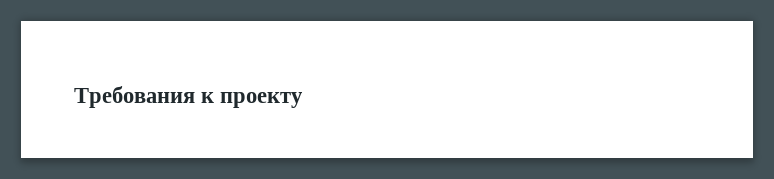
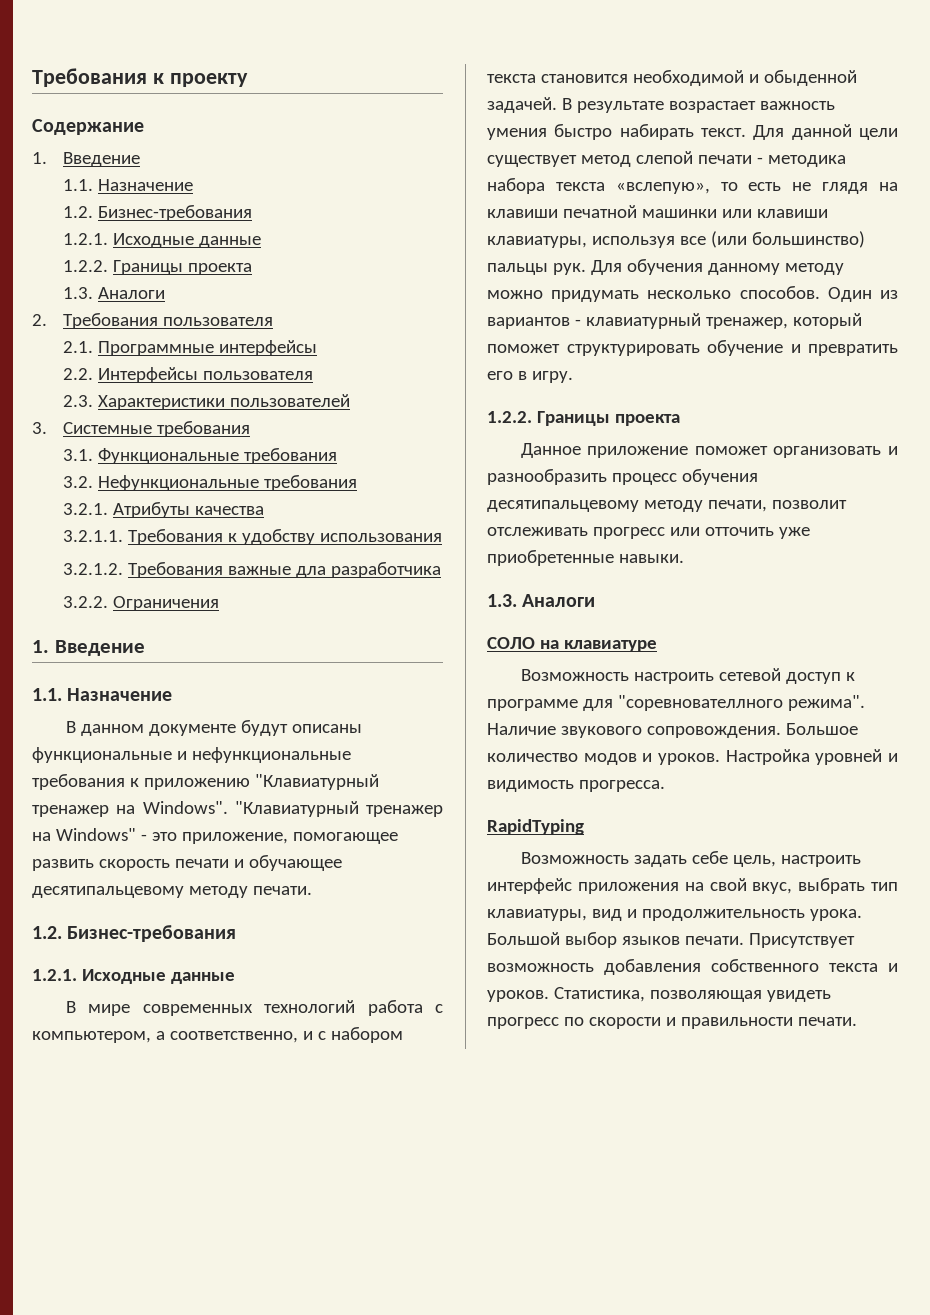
(304, 100) none -> [32,119,144,135] [32,152,140,167] [62,179,193,191] [62,205,252,221] [62,233,261,248] [62,260,252,275] [62,287,165,299] [32,313,273,329] [62,340,317,356] [62,367,313,383] [62,394,350,410] [32,421,250,437] [62,448,337,464] [62,475,357,491] [62,502,264,518] [62,529,442,545] [62,562,441,578] [62,596,219,611] [32,640,145,656] [32,688,173,701] [65,720,362,736] [32,747,351,763] [32,774,379,790] [32,801,443,817] [32,828,398,844] [32,855,342,871] [32,886,312,898] [32,925,237,942] [32,969,235,984] [65,1000,443,1016] [32,1027,403,1043] [487,70,857,86] [487,97,835,113] [487,124,898,140] [487,151,846,167] [487,178,899,194] [487,205,828,218] [487,231,865,248] [487,259,844,275] [487,286,898,302] [487,313,862,329] [487,340,898,356] [487,371,573,383] [487,411,680,426] [520,443,898,458] [487,469,758,485] [487,500,847,512] [487,527,810,539] [487,550,684,566] [487,594,596,607] [487,637,657,652] [520,668,855,684] [487,695,865,711] [487,723,858,738] [487,749,898,765] [487,780,665,792] [487,819,584,835] [520,851,861,867] [487,878,898,894] [487,909,862,921] [487,932,855,948] [487,959,898,975] [487,987,831,1002] [487,1017,857,1029] // Содержание // 1. Введение // 1.1. Назначение // 1.2. Бизнес-требования // 1.2.1. Исходные данные // 1.2.2. Границы проекта // 1.3. Аналоги // 2. Требования пользователя // 2.1. Программные интерфейсы // 2.2. Интерфейсы пользователя // 2.3. Характеристики пользователей // 3. Системные требования // 3.1. Функциональные требования // 3.2. Нефункциональные требования // 3.2.1. Атрибуты качества // 3.2.1.1. Требования к удобству использования // 3.2.1.2. Требования важные дла разработчика // 3.2.2. Ограничения // 1. Введение // 1.1. Назначение // В данном документе будут описаны функциональные и нефункциональные требования к приложению "Клавиатурный тренажер на Windows". "Клавиатурный тренажер на Windows" - это приложение, помогающее развить скорость печати и обучающее десятипальцевому методу печати. // 1.2. Бизнес-требования // 1.2.1. Исходные данные // В мире современных технологий работа с компьютером, а соответственно, и с набором текста становится необходимой и обыденной задачей. В результате возрастает важность умения быстро набирать текст. Для данной цели существует метод слепой печати - методика набора текста «вслепую», то есть не глядя на клавиши печатной машинки или клавиши клавиатуры, используя все (или большинство) пальцы рук. Для обучения данному методу можно придумать несколько способов. Один из вариантов - клавиатурный тренажер, который поможет структурировать обучение и превратить его в игру. // 1.2.2. Границы проекта // Данное приложение поможет организовать и разнообразить процесс обучения десятипальцевому методу печати, позволит отслеживать прогресс или отточить уже приобретенные навыки. // 1.3. Аналоги // СОЛО на клавиатуре // Возможность настроить сетевой доступ к программе для "соревнователлного режима". Наличие звукового сопровождения. Большое количество модов и уроков. Настройка уровней и видимость прогресса. // RapidTyping // Возможность задать себе цель, настроить интерфейс приложения на свой вкус, выбрать тип клавиатуры, вид и продолжительность урока. Большой выбор языков печати. Присутствует возможность добавления собственного текста и уроков. Статистика, позволяющая увидеть прогресс по скорости и правильности печати.

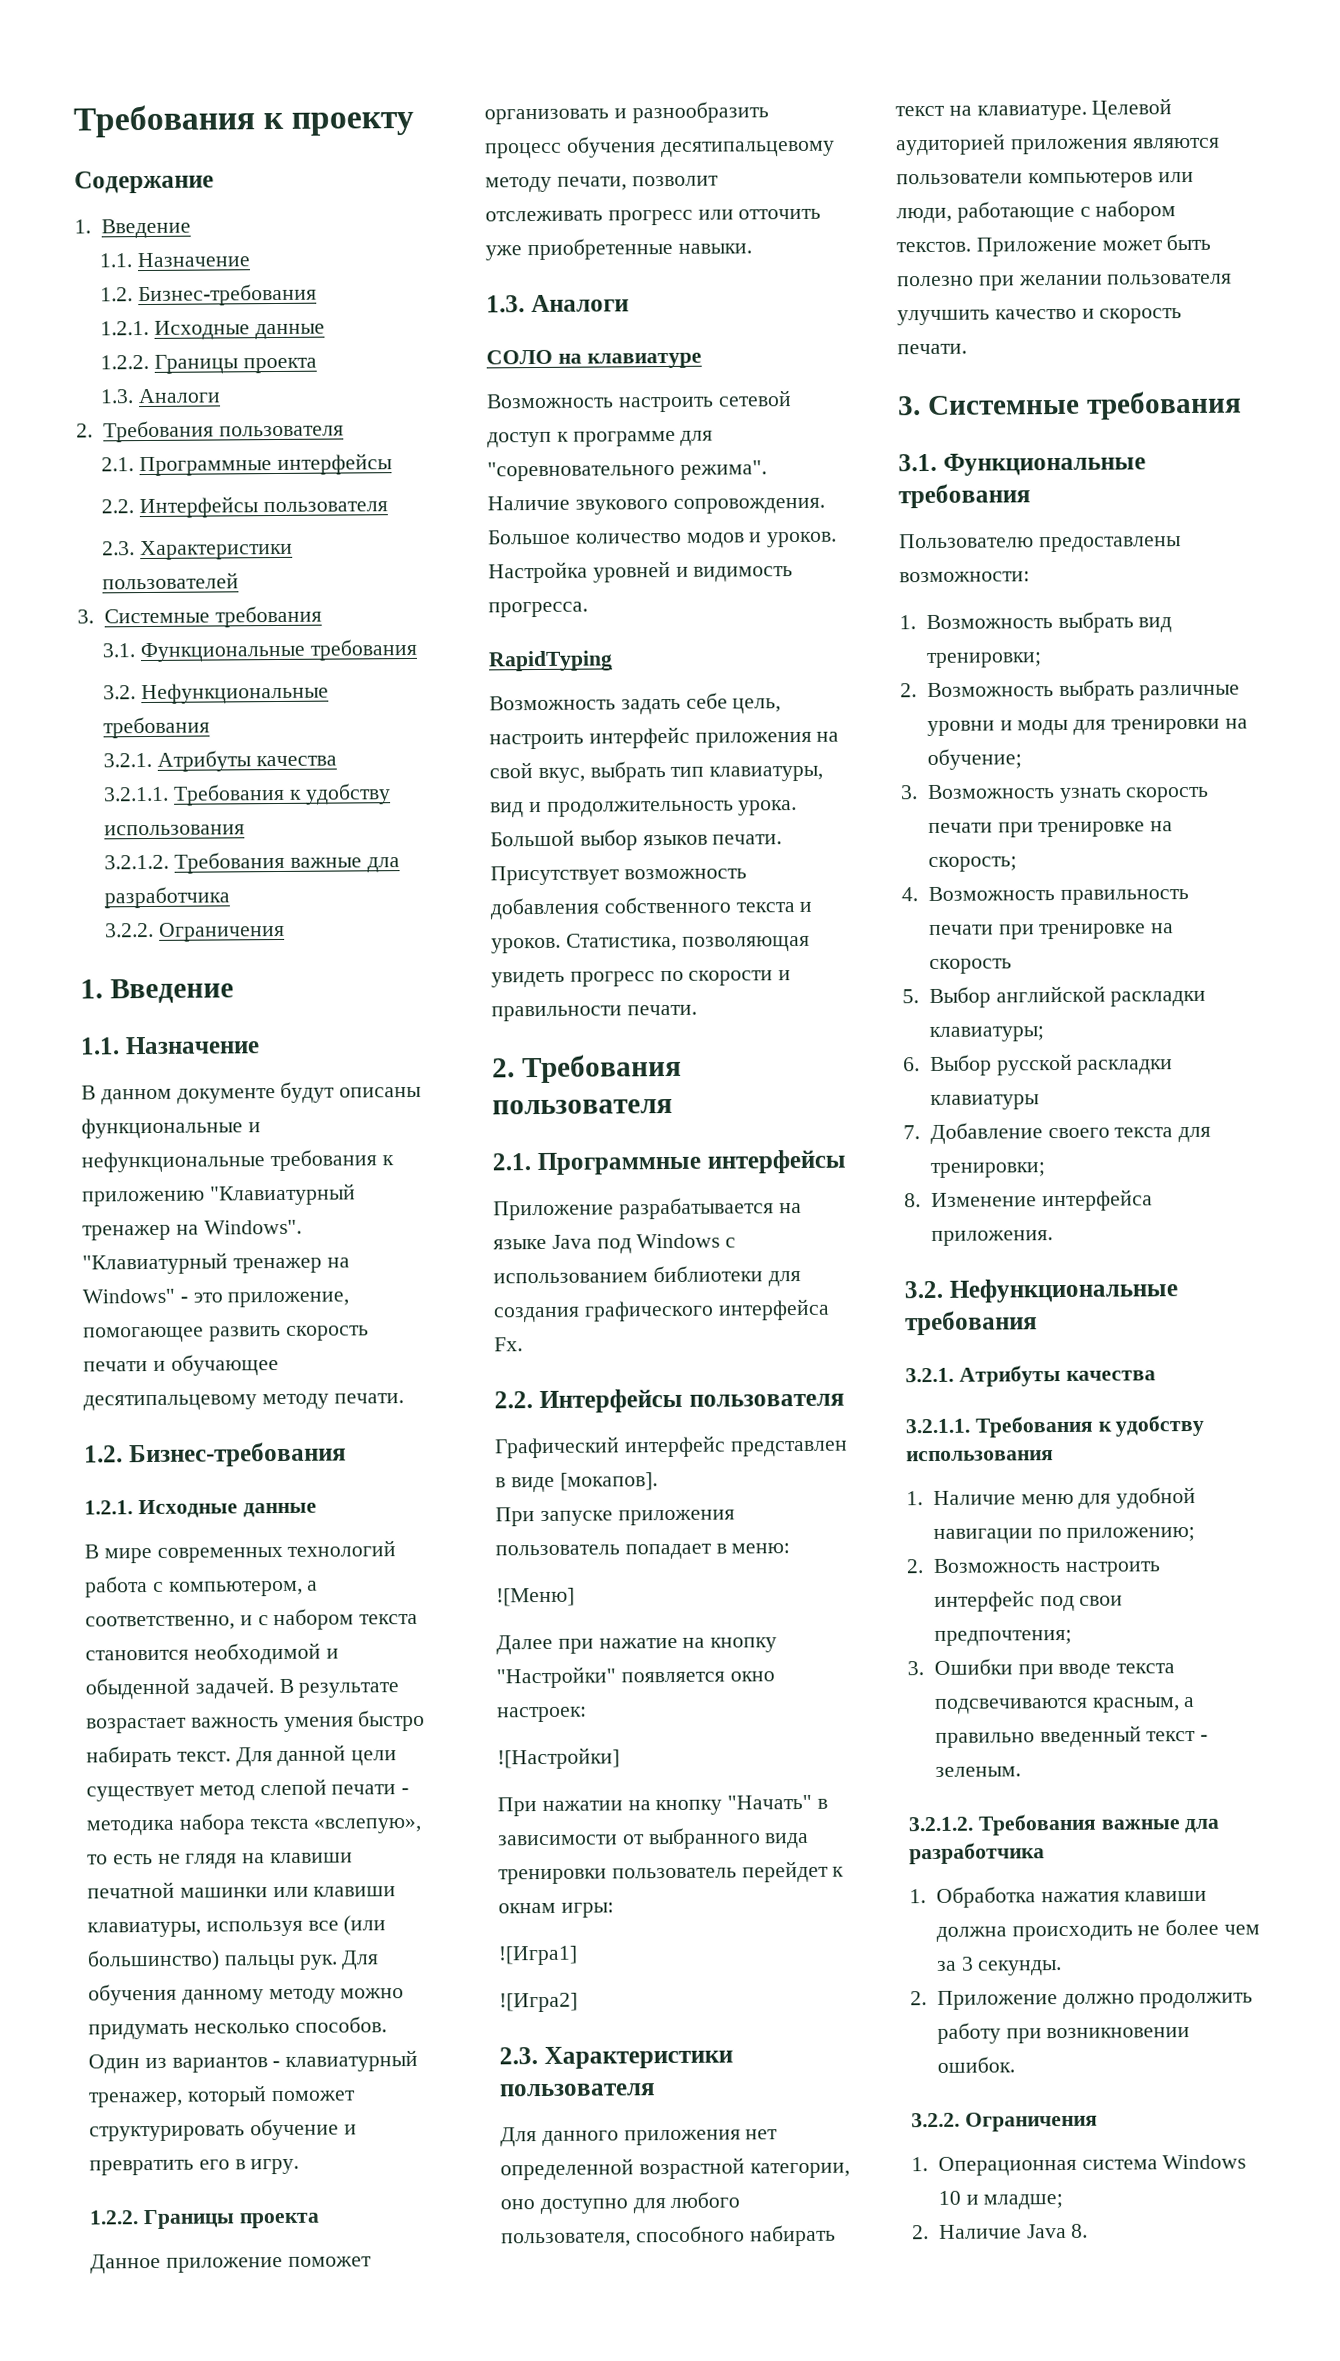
[617,695,783,711] "соревнователлного -> [487,460,675,482] "соревновательного
(857, 1021) none -> [492,1053,682,1084] [492,1098,673,1115] [492,1149,846,1176] [493,1197,802,1221] [493,1233,737,1254] [493,1265,801,1287] [493,1298,830,1323] [494,1337,523,1352] [494,1388,845,1414] [494,1435,848,1459] [495,1472,658,1493] [495,1507,735,1527] [495,1543,791,1560] [496,1587,575,1607] [496,1634,778,1655] [496,1666,775,1689] [497,1706,587,1723] [497,1747,620,1770] [497,1794,829,1817] [498,1827,810,1850] [498,1860,845,1885] [498,1902,614,1918] [498,1945,578,1966] [499,1992,578,2013] [499,2045,733,2069] [499,2083,656,2097] [500,2127,779,2147] [500,2157,850,2181] [500,2191,741,2215] [501,2224,836,2248] [895,98,1173,121] [895,133,1220,156] [896,171,1194,189] [896,200,1177,224] [896,233,1212,257] [897,273,1233,291] [897,308,1183,326] [897,343,967,355] [897,390,1242,420] [898,452,1146,476] [898,483,1031,509] [899,533,1181,553] [899,571,1030,583] [899,611,1173,634] [925,652,1042,669] [900,679,1241,702] [926,718,1248,737] [926,748,1022,771] [900,784,1210,804] [927,821,1174,838] [927,856,1017,873] [901,886,1189,905] [928,923,1175,940] [928,958,1012,975] [902,985,1207,1009] [928,1026,1044,1043] [903,1053,1174,1077] [929,1094,1039,1111] [903,1122,1212,1145] [929,1162,1045,1179] [904,1189,1153,1212] [930,1230,1053,1247] [904,1278,1178,1303] [905,1310,1038,1336] [905,1365,1156,1387] [905,1414,1205,1438] [906,1450,1054,1462] [906,1486,1197,1509] [932,1526,1196,1544] [906,1558,1161,1577] [933,1590,1124,1612] [933,1629,1072,1646] [907,1658,1176,1680] [933,1696,1196,1714] [934,1725,1209,1748] [934,1766,1021,1777] [908,1813,1221,1836] [909,1842,1045,1865] [909,1886,1208,1908] [935,1918,1260,1942] [936,1956,1063,1976] [910,1990,1254,2010] [936,2022,1191,2044] [936,2056,1015,2073] [911,2111,1098,2132] [911,2154,1247,2176] [937,2190,1064,2210] [912,2223,1089,2240] // 2. Требования пользователя // 2.1. Программные интерфейсы // Приложение разрабатывается на языке Java под Windows с использованием библиотеки для создания графического интерфейса Fx. // 2.2. Интерфейсы пользователя // Графический интерфейс представлен в виде [мокапов]. // При запуске приложения пользователь попадает в меню: // ![Меню] // Далее при нажатие на кнопку "Настройки" появляется окно настроек: // ![Настройки] // При нажатии на кнопку "Начать" в зависимости от выбранного вида тренировки пользователь перейдет к окнам игры: // ![Игра1] // ![Игра2] // 2.3. Характеристики пользователя // Для данного приложения нет определенной возрастной категории, оно доступно для любого пользователя, способного набирать текст на клавиатуре. Целевой аудиторией приложения являются пользователи компьютеров или люди, работающие с набором текстов. Приложение может быть полезно при желании пользователя улучшить качество и скорость печати. // 3. Системные требования // 3.1. Функциональные требования // Пользователю предоставлены возможности: // 1. Возможность выбрать вид тренировки; // 2. Возможность выбрать различные уровни и моды для тренировки на обучение; // 3. Возможность узнать скорость печати при тренировке на скорость; // 4. Возможность правильность печати при тренировке на скорость // 5. Выбор английской раскладки клавиатуры; // 6. Выбор русской раскладки клавиатуры // 7. Добавление своего текста для тренировки; // 8. Изменение интерфейса приложения. // 3.2. Нефункциональные требования // 3.2.1. Атрибуты качества // 3.2.1.1. Требования к удобству использования // 1. Наличие меню для удобной навигации по приложению; // 2. Возможность настроить интерфейс под свои предпочтения; // 3. Ошибки при вводе текста подсвечиваются красным, а правильно введенный текст - зеленым. // 3.2.1.2. Требования важные дла разработчика // 1. Обработка нажатия клавиши должна происходить не более чем за 3 секунды. // 2. Приложение должно продолжить работу при возникновении ошибок. // 3.2.2. Ограничения // 1. Операционная система Windows 10 и младше; // 2. Наличие Java 8.

